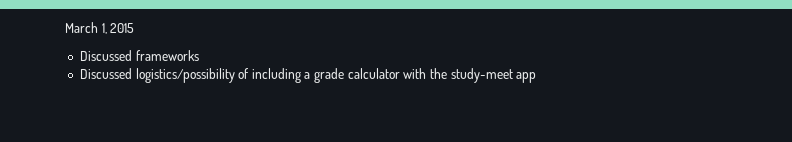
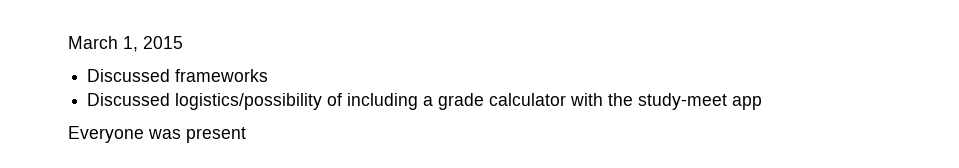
(537, 77) none -> [68,126,246,143] // Everyone was present

